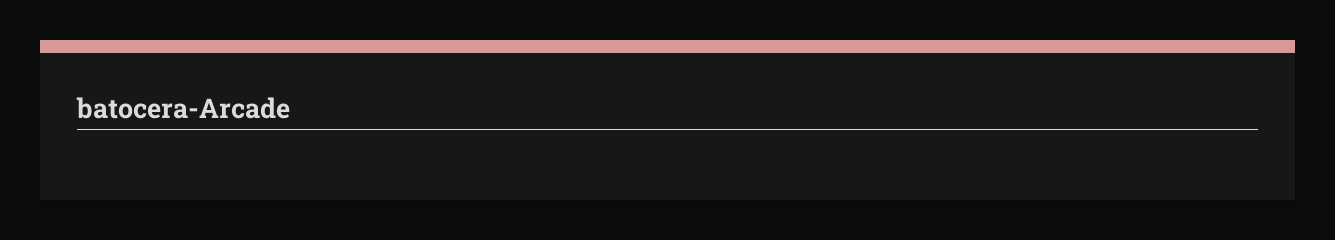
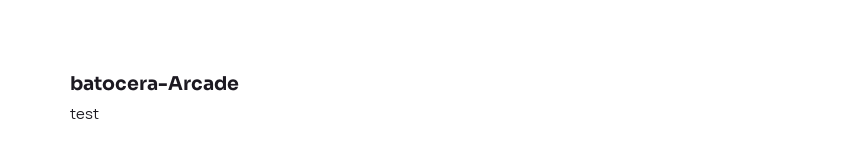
(290, 108) none -> [70,109,99,119] // test

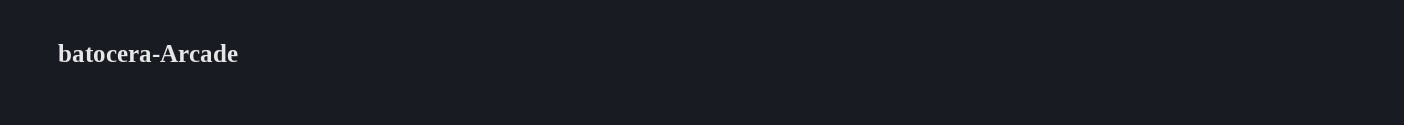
[70,109,99,119] // test -> (238, 53) none

